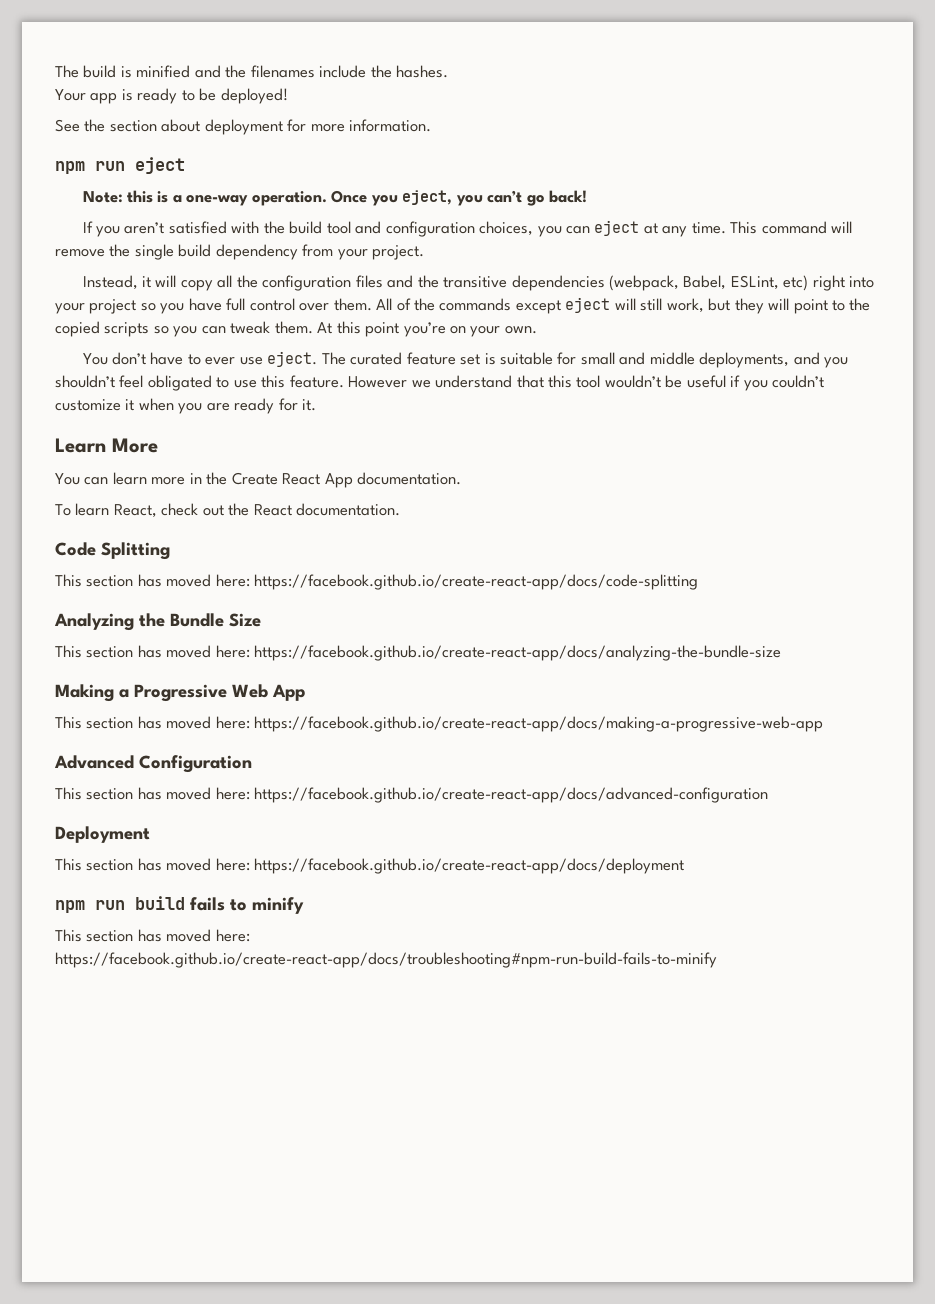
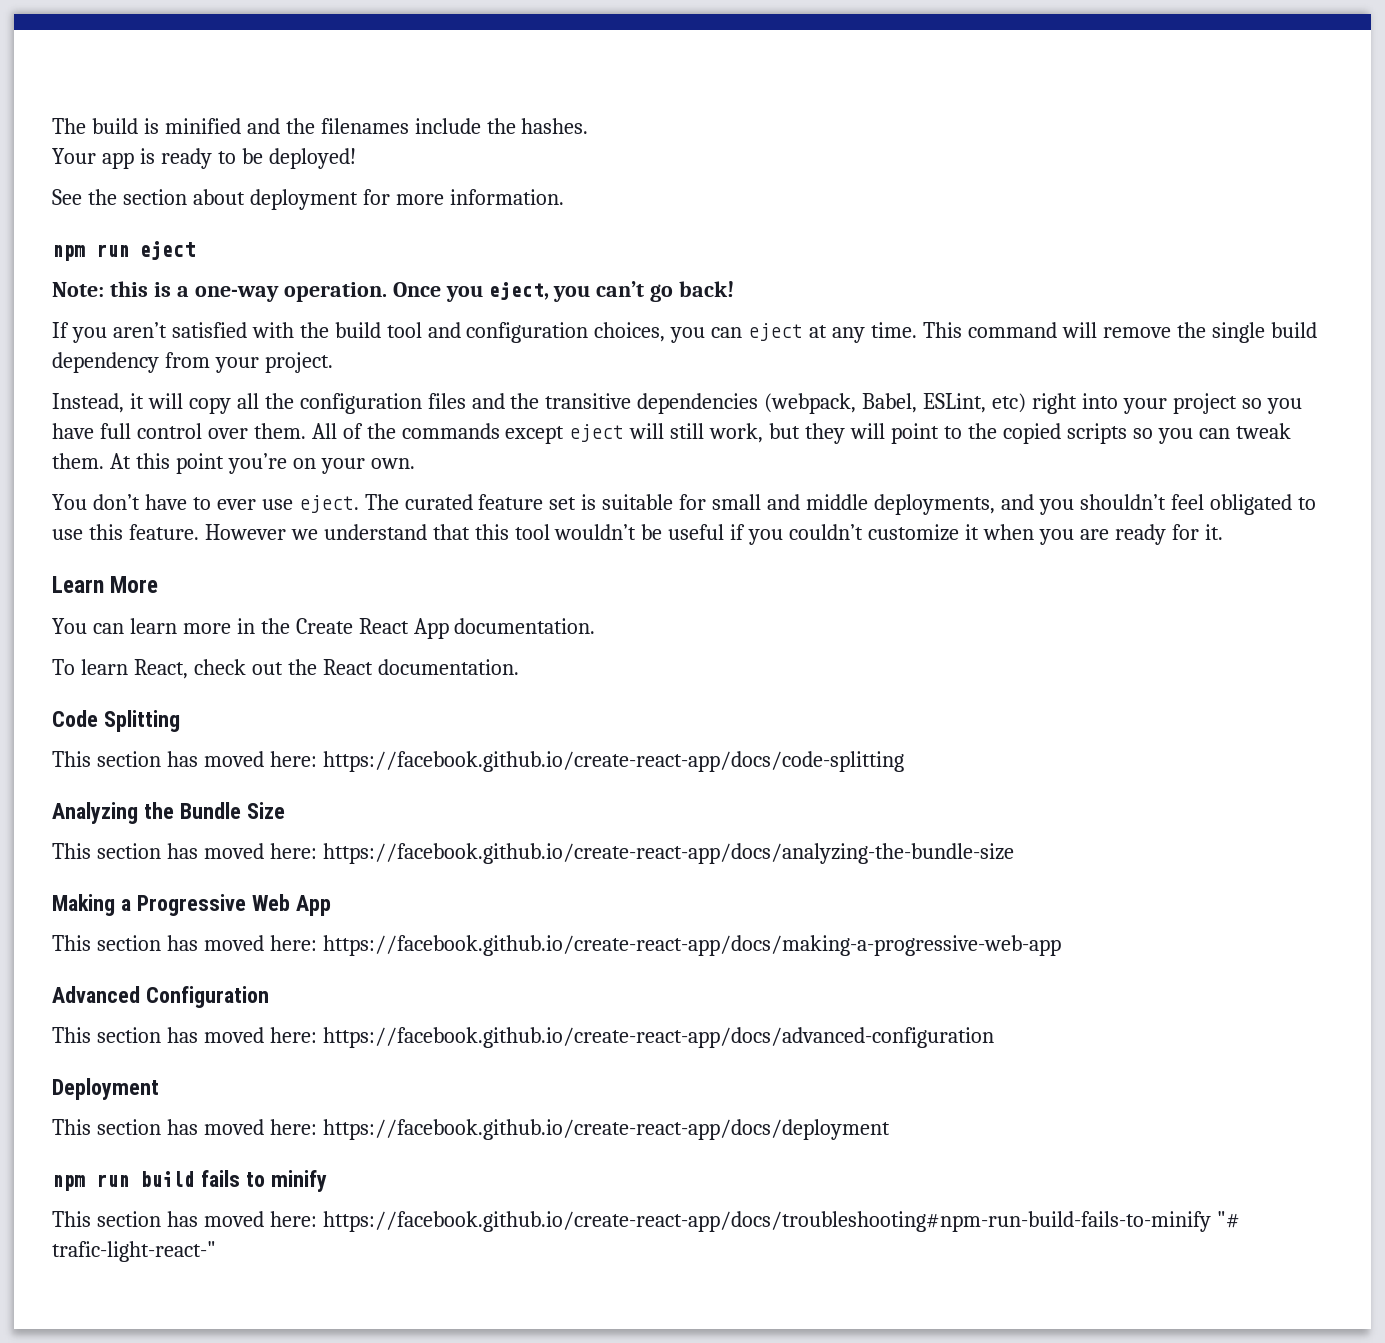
(717, 960) none -> [1216,1211,1240,1228] [52,1241,216,1262] "# trafic-light-react-"

